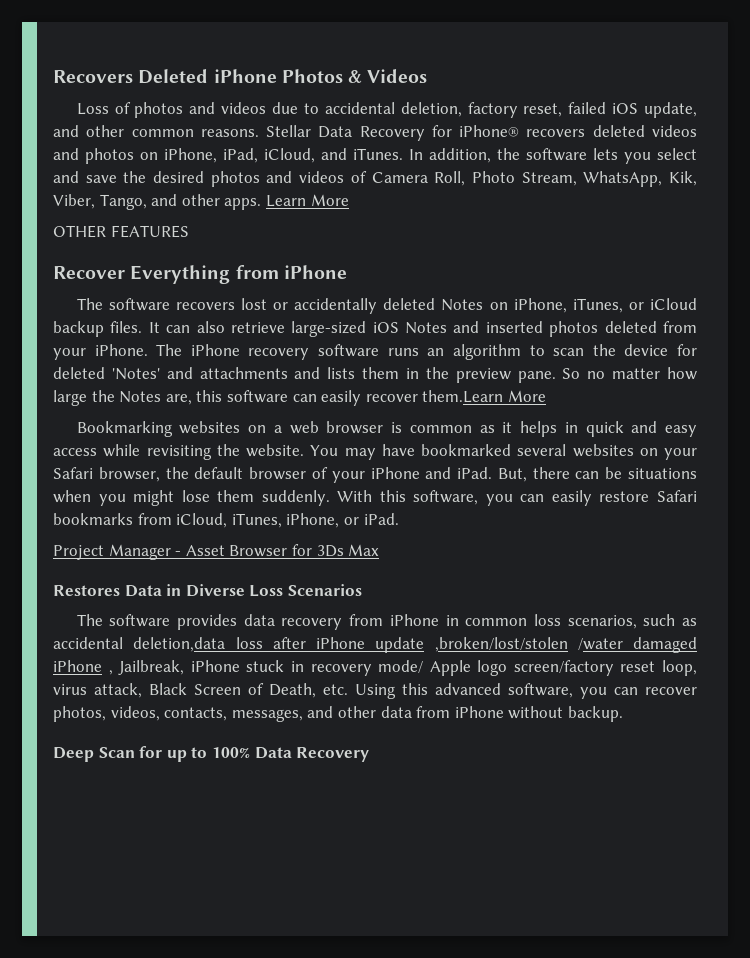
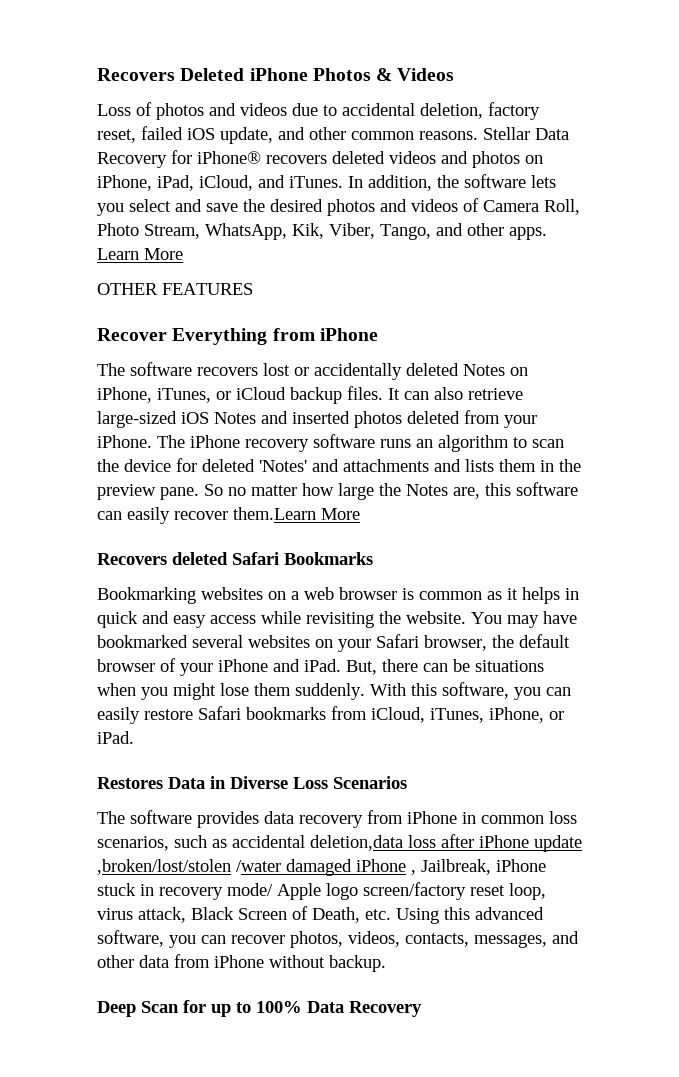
(546, 396) none -> [97,552,373,565] // Recovers deleted Safari Bookmarks
[53,544,380,560] // Project Manager - Asset Browser for 3Ds Max -> (134, 737) none

